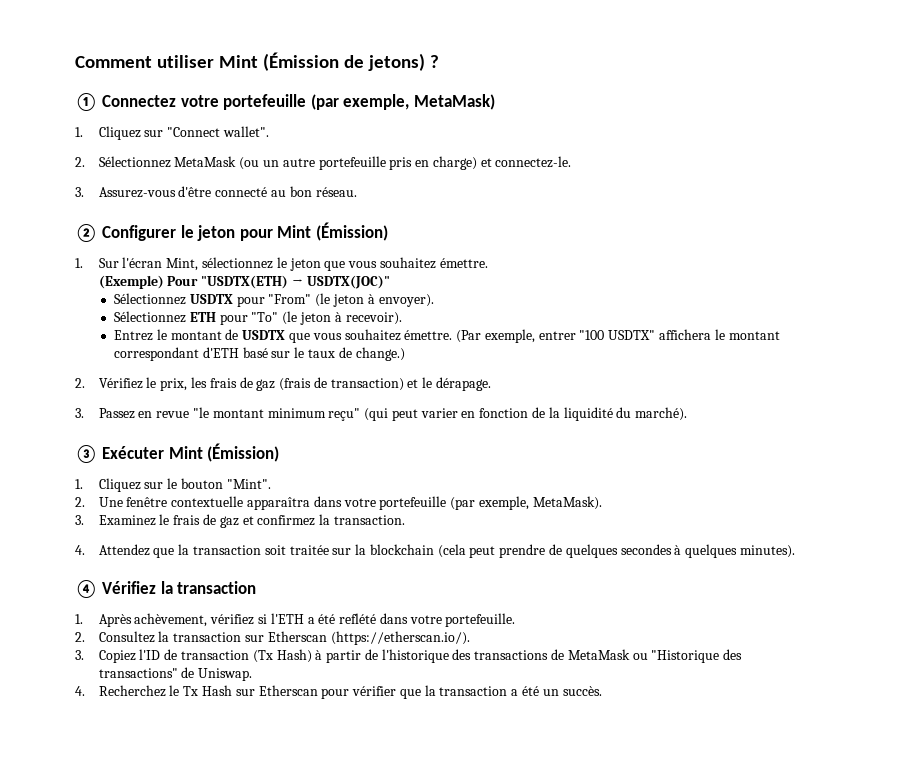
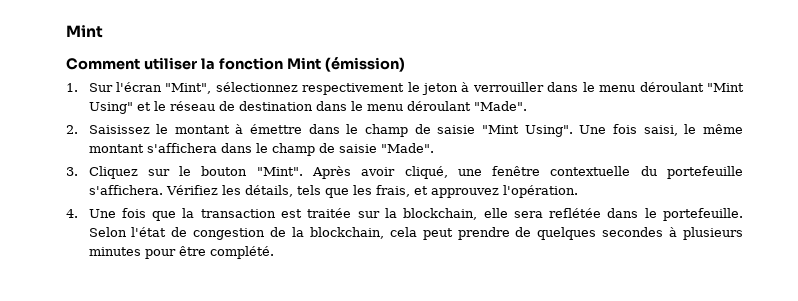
(75, 62) none -> [66,25,103,38] Mint //
[218,52,439,71] [75,93,495,111] [75,126,270,140] [75,156,572,170] [75,186,357,198] [75,222,388,242] [75,257,488,271] [98,275,390,289] [114,293,434,307] [114,311,402,325] [114,329,780,343] [114,347,405,361] [75,377,492,391] [75,407,688,421] [75,443,280,463] [75,479,83,489] Mint (Émission de jetons) ? // ① Connectez votre portefeuille (par exemple, MetaMask) // 1. Cliquez sur "Connect wallet". // 2. Sélectionnez MetaMask (ou un autre portefeuille pris en charge) et connectez-le. // 3. Assurez-vous d'être connecté au bon réseau. // ② Configurer le jeton pour Mint (Émission) // 1. Sur l'écran Mint, sélectionnez le jeton que vous souhaitez émettre. // (Exemple) Pour "USDTX(ETH) → USDTX(JOC)" // Sélectionnez USDTX pour "From" (le jeton à envoyer). // Sélectionnez ETH pour "To" (le jeton à recevoir). // Entrez le montant de USDTX que vous souhaitez émettre. (Par exemple, entrer "100 USDTX" affichera le montant correspondant d'ETH basé sur le taux de change.) // 2. Vérifiez le prix, les frais de gaz (frais de transaction) et le dérapage. // 3. Passez en revue "le montant minimum reçu" (qui peut varier en fonction de la liquidité du marché). // ③ Exécuter Mint (Émission) // 1. -> [200,57,405,72] [66,82,745,95] [88,101,527,114] [66,124,743,137] [88,143,434,156] [66,167,78,176] la fonction Mint (émission) // 1. Sur l'écran "Mint", sélectionnez respectivement le jeton à verrouiller dans le menu déroulant "Mint Using" et le réseau de destination dans le menu déroulant "Made". // 2. Saisissez le montant à émettre dans le champ de saisie "Mint Using". Une fois saisi, le même montant s'affichera dans le champ de saisie "Made". // 3.
[75,496,602,510] [75,514,405,528] [75,544,286,558] // 2. Une fenêtre contextuelle apparaîtra dans votre portefeuille (par exemple, MetaMask). // 3. Examinez le frais de gaz et confirmez la transaction. // 4. Attendez que la transaction soit -> [311,166,744,179] [88,185,578,198] [66,208,303,221] Après avoir cliqué, une fenêtre contextuelle du portefeuille s'affichera. Vérifiez les détails, tels que les frais, et approuvez l'opération. // 4. Une fois que la transaction est
[369,544,466,558] blockchain (cela -> [403,208,744,221] [88,227,417,240] blockchain, elle sera reflétée dans le portefeuille. Selon l'état de congestion de la blockchain, cela
[685,544,795,558] [75,580,257,598] [75,613,516,627] [75,631,470,645] [75,649,743,663] [98,667,253,681] [75,685,602,699] quelques minutes). // ④ Vérifiez la transaction // 1. Après achèvement, vérifiez si l'ETH a été reflété dans votre portefeuille. // 2. Consultez la transaction sur Etherscan (https://etherscan.io/). // 3. Copiez l'ID de transaction (Tx Hash) à partir de l'historique des transactions de MetaMask ou "Historique des transactions" de Uniswap. // 4. Recherchez le Tx Hash sur Etherscan pour vérifier que la transaction a été un succès. -> [683,227,743,240] [88,246,274,259] plusieurs minutes pour être complété.

